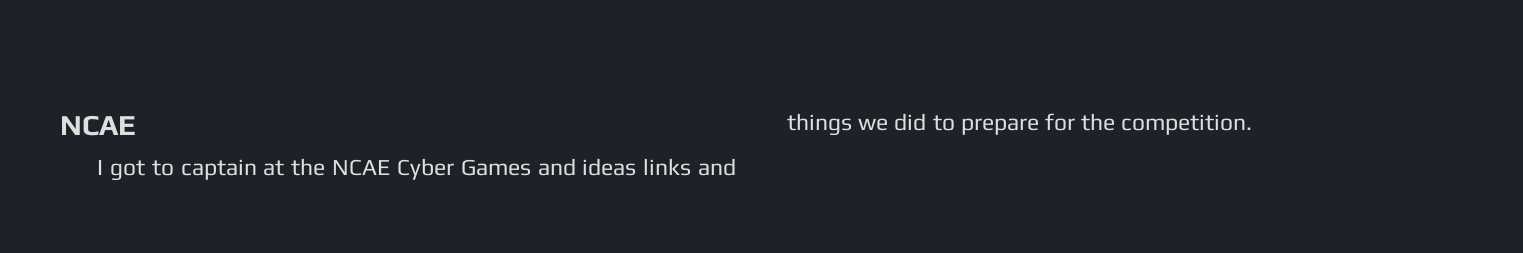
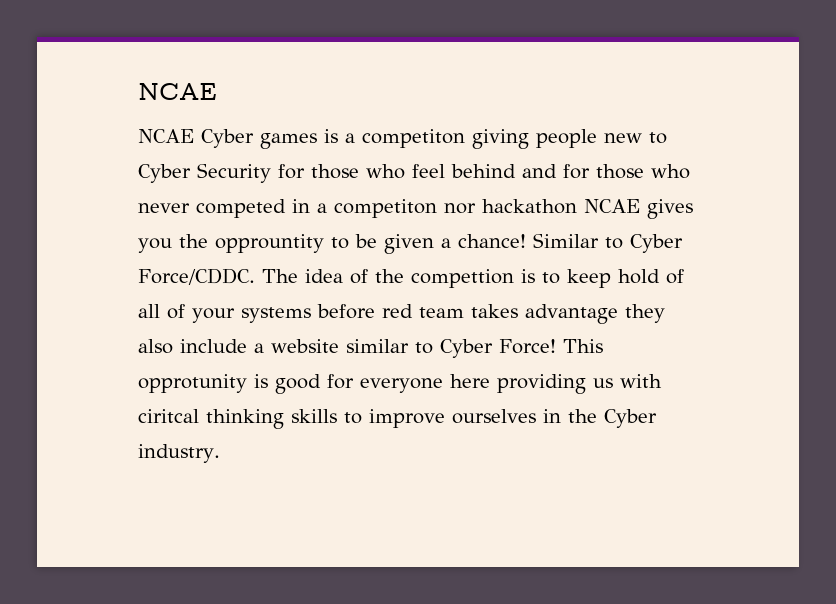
[97,158,737,181] [787,113,1253,136] I got to captain at the NCAE Cyber Games and ideas links and things we did to prepare for the competition. -> [138,129,667,149] [138,163,690,183] [138,199,693,219] [138,233,683,254] [138,268,684,288] [138,304,665,324] [138,339,603,358] [138,374,662,394] [138,409,657,429] [138,444,220,463] NCAE Cyber games is a competiton giving people new to Cyber Security for those who feel behind and for those who never competed in a competiton nor hackathon NCAE gives you the opprountity to be given a chance! Similar to Cyber Force/CDDC. The idea of the compettion is to keep hold of all of your systems before red team takes advantage they also include a website similar to Cyber Force! This opprotunity is good for everyone here providing us with ciritcal thinking skills to improve ourselves in the Cyber industry.

